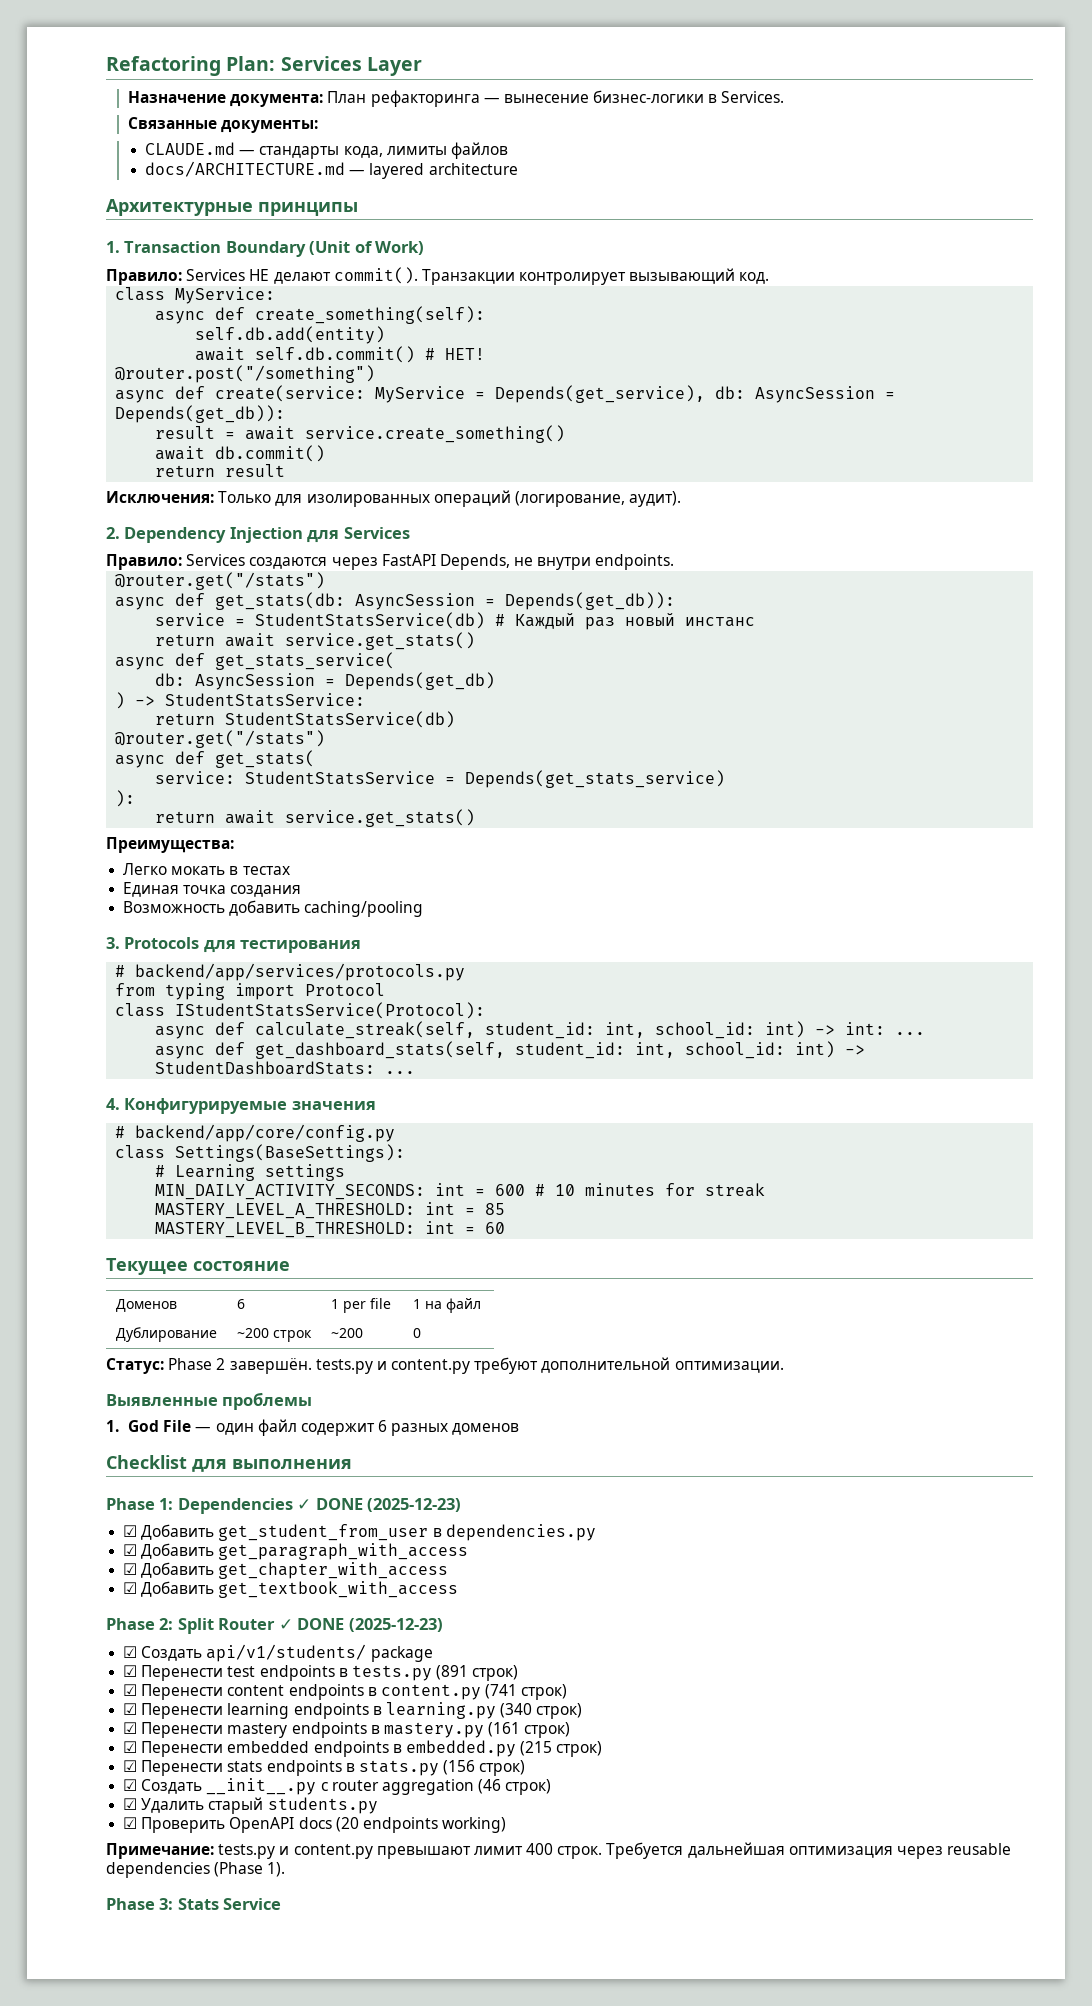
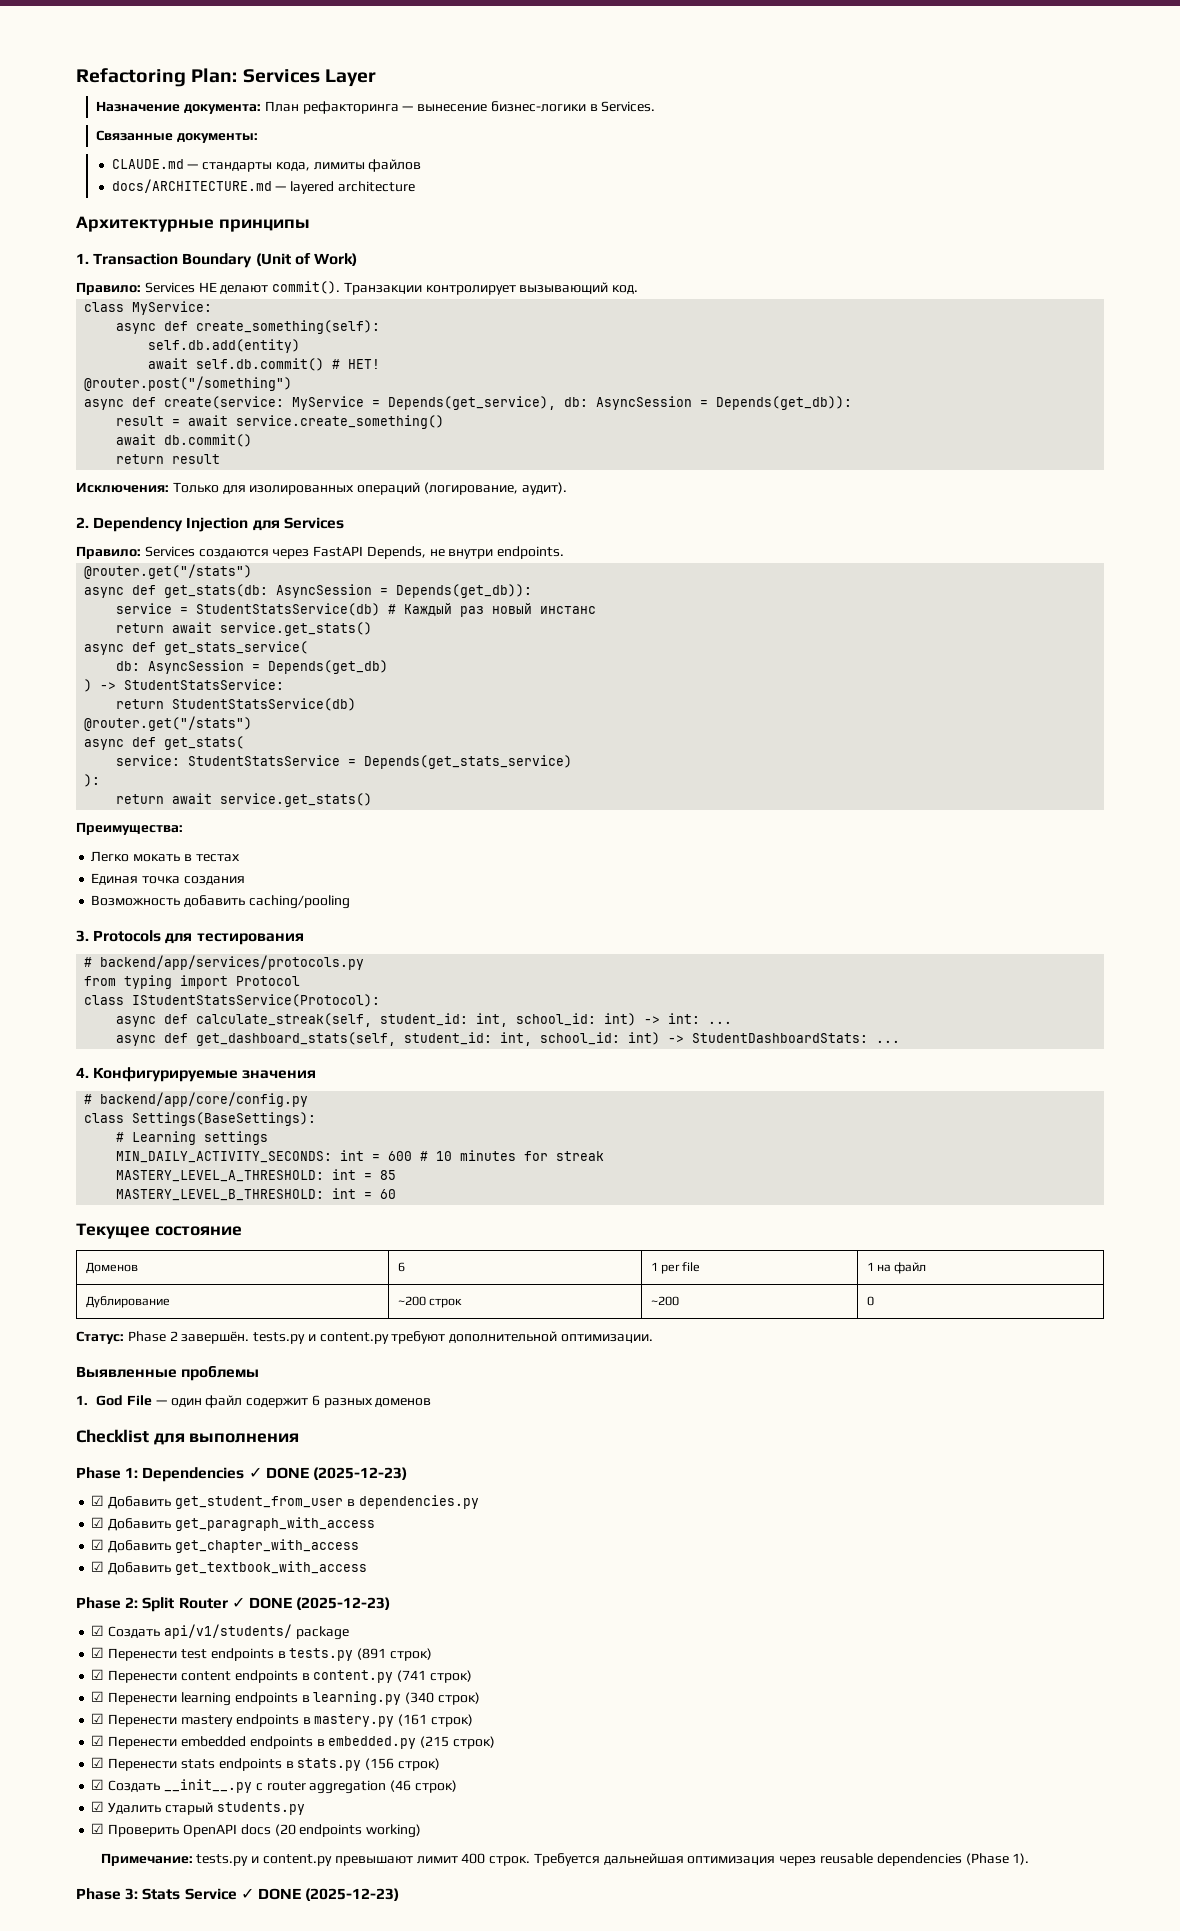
(282, 1904) none -> [240,1888,400,1901] ✓ DONE (2025-12-23)

